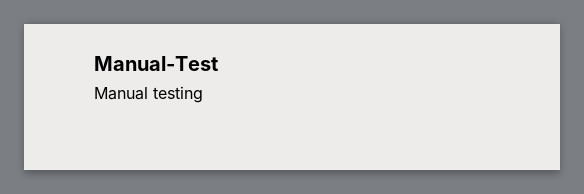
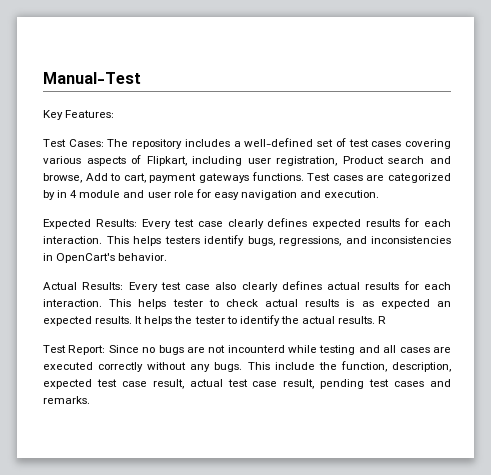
[94,86,203,103] Manual testing -> [43,110,115,120] [43,138,452,149] [43,155,451,166] [43,172,452,183] [43,189,380,200] [43,218,451,229] [43,235,451,246] [43,253,168,263] [43,281,451,292] [43,299,452,309] [43,315,387,326] [43,345,451,355] [43,361,451,372] [43,379,451,389] [43,396,90,404] Key Features: // Test Cases: The repository includes a well-defined set of test cases covering various aspects of Flipkart, including user registration, Product search and browse, Add to cart, payment gateways functions. Test cases are categorized by in 4 module and user role for easy navigation and execution. // Expected Results: Every test case clearly defines expected results for each interaction. This helps testers identify bugs, regressions, and inconsistencies in OpenCart's behavior. // Actual Results: Every test case also clearly defines actual results for each interaction. This helps tester to check actual results is as expected an expected results. It helps the tester to identify the actual results. R // Test Report: Since no bugs are not incounterd while testing and all cases are executed correctly without any bugs. This include the function, description, expected test case result, actual test case result, pending test cases and remarks.

